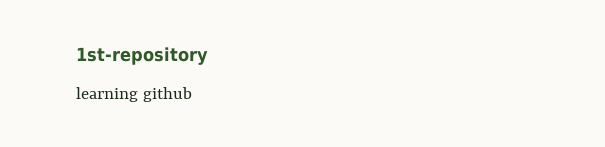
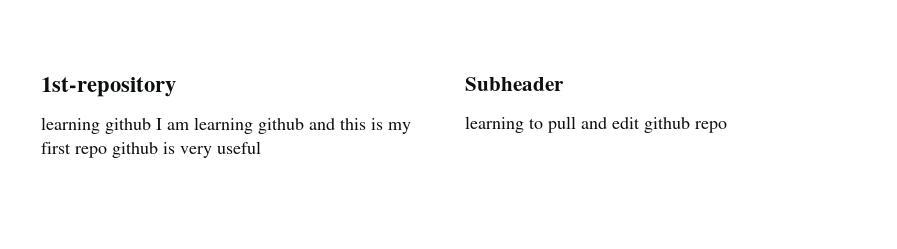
(192, 94) none -> [156,117,411,134] [41,141,261,158] [465,77,564,91] [465,116,727,133] I am learning github and this is my first repo github is very useful // Subheader // learning to pull and edit github repo

